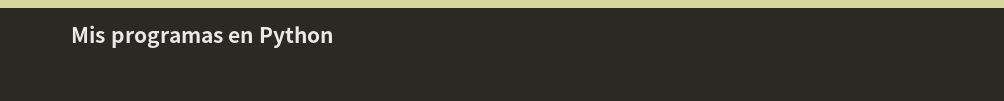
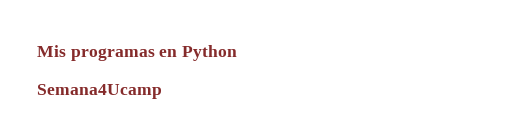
(334, 37) none -> [37,84,162,99] // Semana4Ucamp

